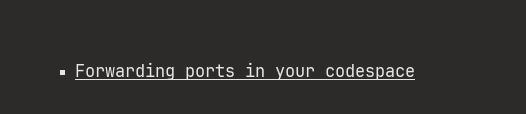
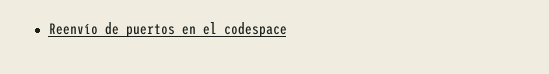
[75,62,316,80] Forwarding ports in your -> [48,22,217,38] Reenvío de puertos en el

